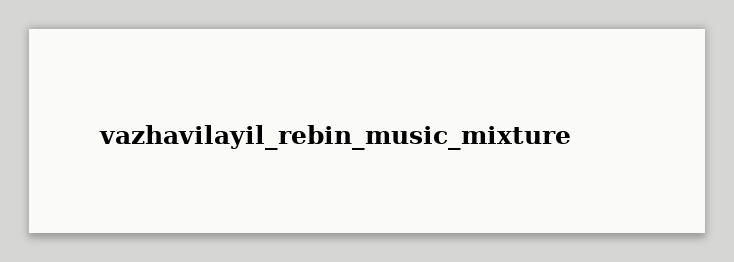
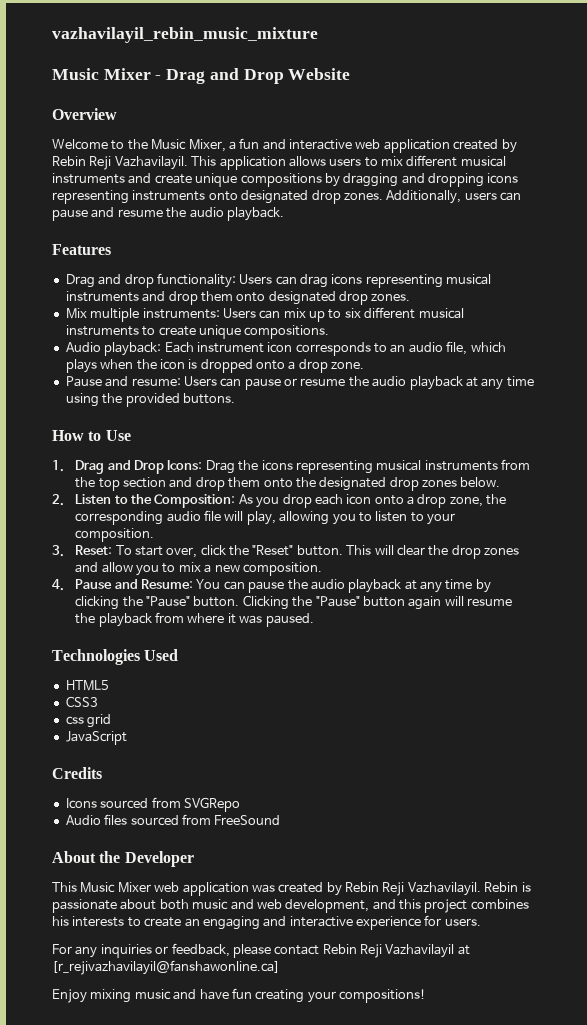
(571, 137) none -> [52,68,351,84] [52,108,117,120] [52,138,517,153] [52,155,506,170] [52,173,519,187] [52,190,521,204] [52,207,284,221] [52,244,111,255] [65,273,492,288] [65,291,411,305] [65,307,464,322] [65,325,330,339] [65,341,506,356] [65,359,365,373] [65,376,534,390] [65,393,235,407] [52,430,131,441] [52,459,530,474] [75,477,501,491] [52,494,507,508] [75,510,455,525] [75,528,155,542] [52,545,520,559] [75,562,322,576] [52,579,491,593] [75,595,512,610] [75,612,314,627] [52,649,179,665] [65,680,109,691] [65,696,98,707] [65,714,112,728] [65,731,127,745] [52,767,102,779] [65,797,240,812] [65,814,281,826] [52,851,194,867] [52,882,531,896] [52,899,529,913] [52,915,481,930] [52,943,470,958] [52,960,280,975] [52,988,426,1003] // Music Mixer - Drag and Drop Website // Overview // Welcome to the Music Mixer, a fun and interactive web application created by Rebin Reji Vazhavilayil. This application allows users to mix different musical instruments and create unique compositions by dragging and dropping icons representing instruments onto designated drop zones. Additionally, users can pause and resume the audio playback. // Features // Drag and drop functionality: Users can drag icons representing musical instruments and drop them onto designated drop zones. // Mix multiple instruments: Users can mix up to six different musical instruments to create unique compositions. // Audio playback: Each instrument icon corresponds to an audio file, which plays when the icon is dropped onto a drop zone. // Pause and resume: Users can pause or resume the audio playback at any time using the provided buttons. // How to Use // 1. Drag and Drop Icons: Drag the icons representing musical instruments from the top section and drop them onto the designated drop zones below. // 2. Listen to the Composition: As you drop each icon onto a drop zone, the corresponding audio file will play, allowing you to listen to your composition. // 3. Reset: To start over, click the "Reset" button. This will clear the drop zones and allow you to mix a new composition. // 4. Pause and Resume: You can pause the audio playback at any time by clicking the "Pause" button. Clicking the "Pause" button again will resume the playback from where it was paused. // Technologies Used // HTML5 // CSS3 // css grid // JavaScript // Credits // Icons sourced from SVGRepo // Audio files sourced from FreeSound // About the Developer // This Music Mixer web application was created by Rebin Reji Vazhavilayil. Rebin is passionate about both music and web development, and this project combines his interests to create an engaging and interactive experience for users. // For any inquiries or feedback, please contact Rebin Reji Vazhavilayil at [r_rejivazhavilayil@fanshawonline.ca] // Enjoy mixing music and have fun creating your compositions!

